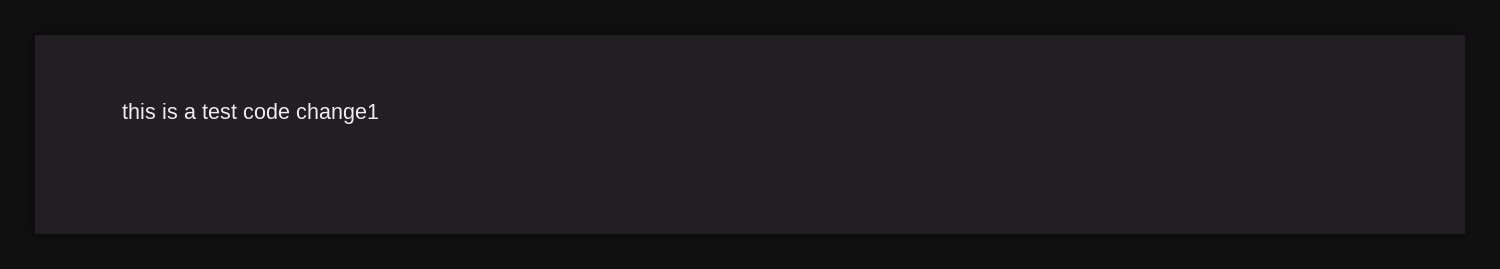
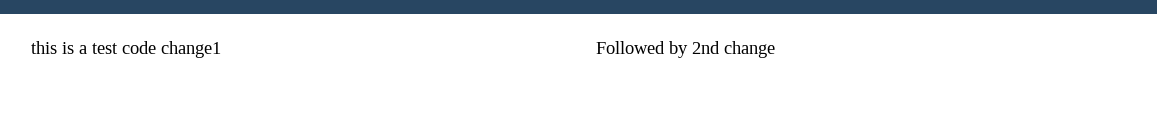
(379, 113) none -> [596,41,775,58] // Followed by 2nd change

